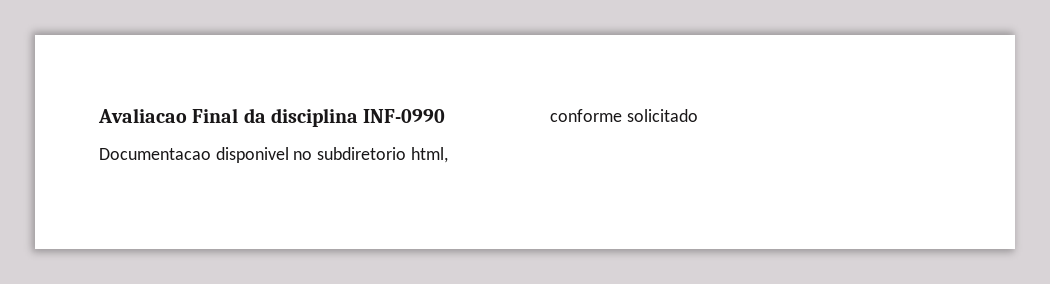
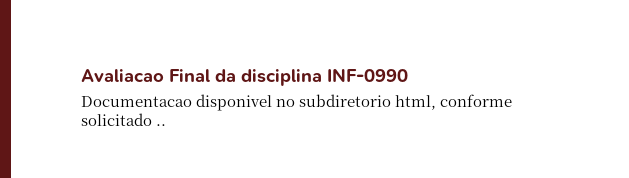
(698, 115) none -> [156,124,167,126] ..

